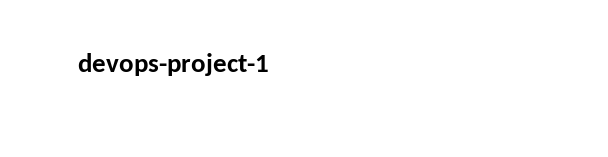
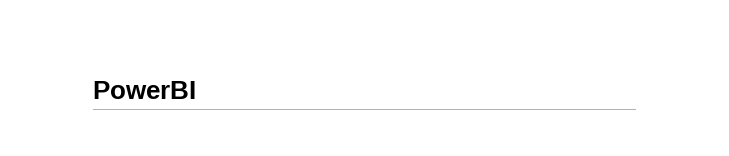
[78,53,269,76] devops-project-1 -> [93,81,196,99] PowerBI

